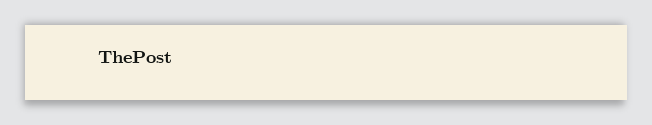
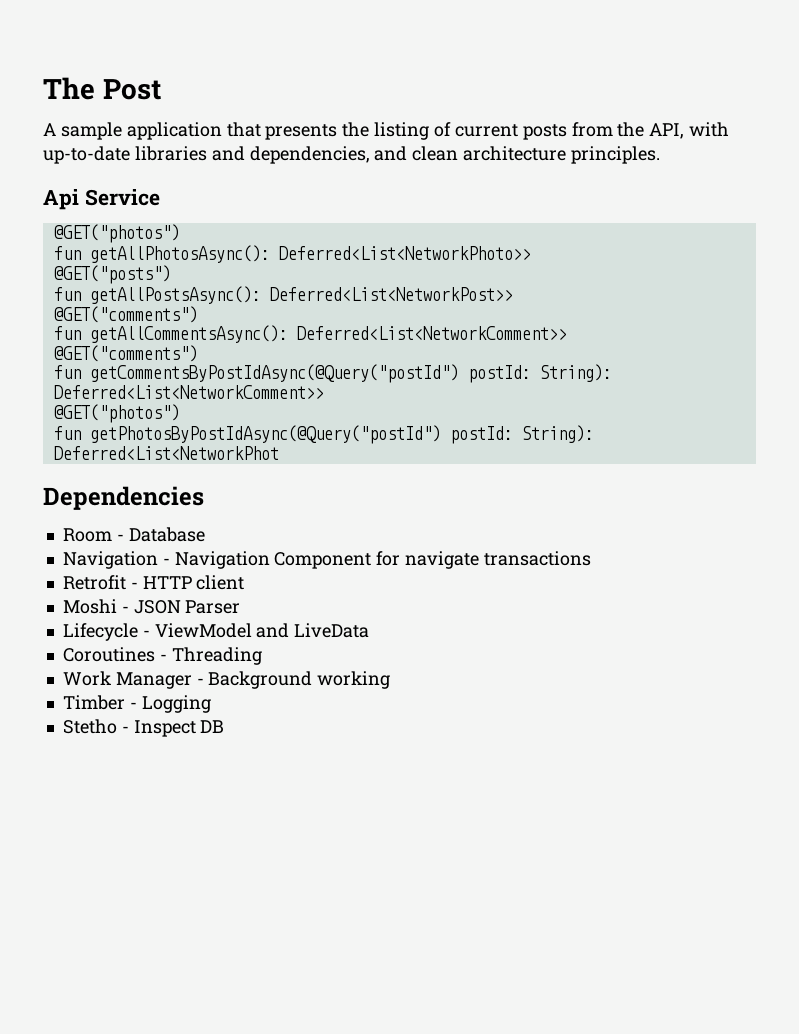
[98,51,172,63] ThePost -> [43,77,161,100] [43,122,730,140] [43,146,661,164] [43,189,160,210] [53,224,180,243] [53,245,531,263] [53,265,171,284] [53,286,513,304] [53,306,198,323] [53,325,567,343] [53,345,198,362] [53,364,612,383] [53,385,324,399] [53,404,180,423] [53,425,594,444] [53,446,279,460] [43,486,204,510] [62,527,205,542] [62,551,591,569] [62,575,245,590] [62,599,241,614] [62,623,370,641] [62,647,262,665] [62,671,391,689] [62,695,211,713] [62,719,225,737] The Post // A sample application that presents the listing of current posts from the API, with up-to-date libraries and dependencies, and clean architecture principles. // Api Service // @GET("photos") // fun getAllPhotosAsync(): Deferred<List<NetworkPhoto>> // @GET("posts") // fun getAllPostsAsync(): Deferred<List<NetworkPost>> // @GET("comments") // fun getAllCommentsAsync(): Deferred<List<NetworkComment>> // @GET("comments") // fun getCommentsByPostIdAsync(@Query("postId") postId: String): Deferred<List<NetworkComment>> // @GET("photos") // fun getPhotosByPostIdAsync(@Query("postId") postId: String): Deferred<List<NetworkPhot // Dependencies // Room - Database // Navigation - Navigation Component for navigate transactions // Retrofit - HTTP client // Moshi - JSON Parser // Lifecycle - ViewModel and LiveData // Coroutines - Threading // Work Manager - Background working // Timber - Logging // Stetho - Inspect DB

